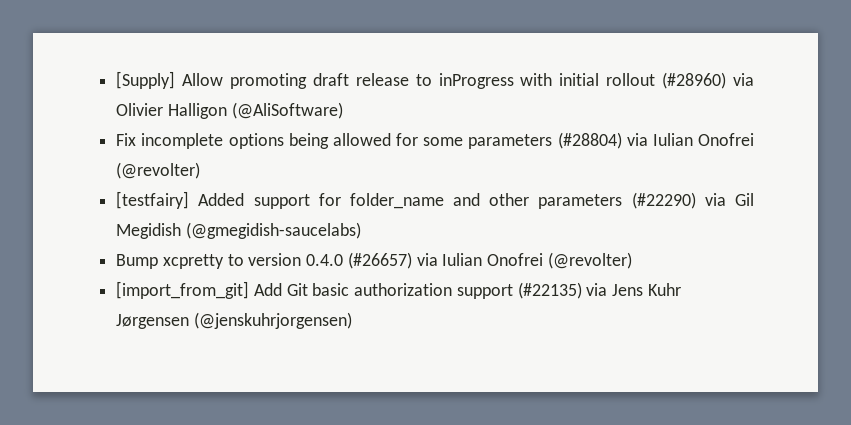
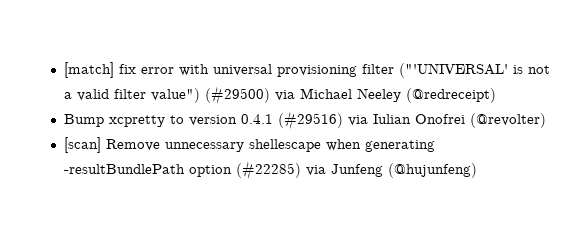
[116,71,754,89] [116,102,343,119] [116,132,754,149] [116,162,201,179] [116,191,754,209] [116,222,361,239] [116,252,632,269] [116,281,681,299] [116,312,352,329] [Supply] Allow promoting draft release to inProgress with initial rollout (#28960) via Olivier Halligon (@AliSoftware) // Fix incomplete options being allowed for some parameters (#28804) via Iulian Onofrei (@revolter) // [testfairy] Added support for folder_name and other parameters (#22290) via Gil Megidish (@gmegidish-saucelabs) // Bump xcpretty to version 0.4.0 (#26657) via Iulian Onofrei (@revolter) // [import_from_git] Add Git basic authorization support (#22135) via Jens Kuhr Jørgensen (@jenskuhrjorgensen) -> [63,62,550,78] [63,86,496,105] [63,111,546,130] [63,137,435,153] [63,161,477,180] [match] fix error with universal provisioning filter ("'UNIVERSAL' is not a valid filter value") (#29500) via Michael Neeley (@redreceipt) // Bump xcpretty to version 0.4.1 (#29516) via Iulian Onofrei (@revolter) // [scan] Remove unnecessary shellescape when generating -resultBundlePath option (#22285) via Junfeng (@hujunfeng)

